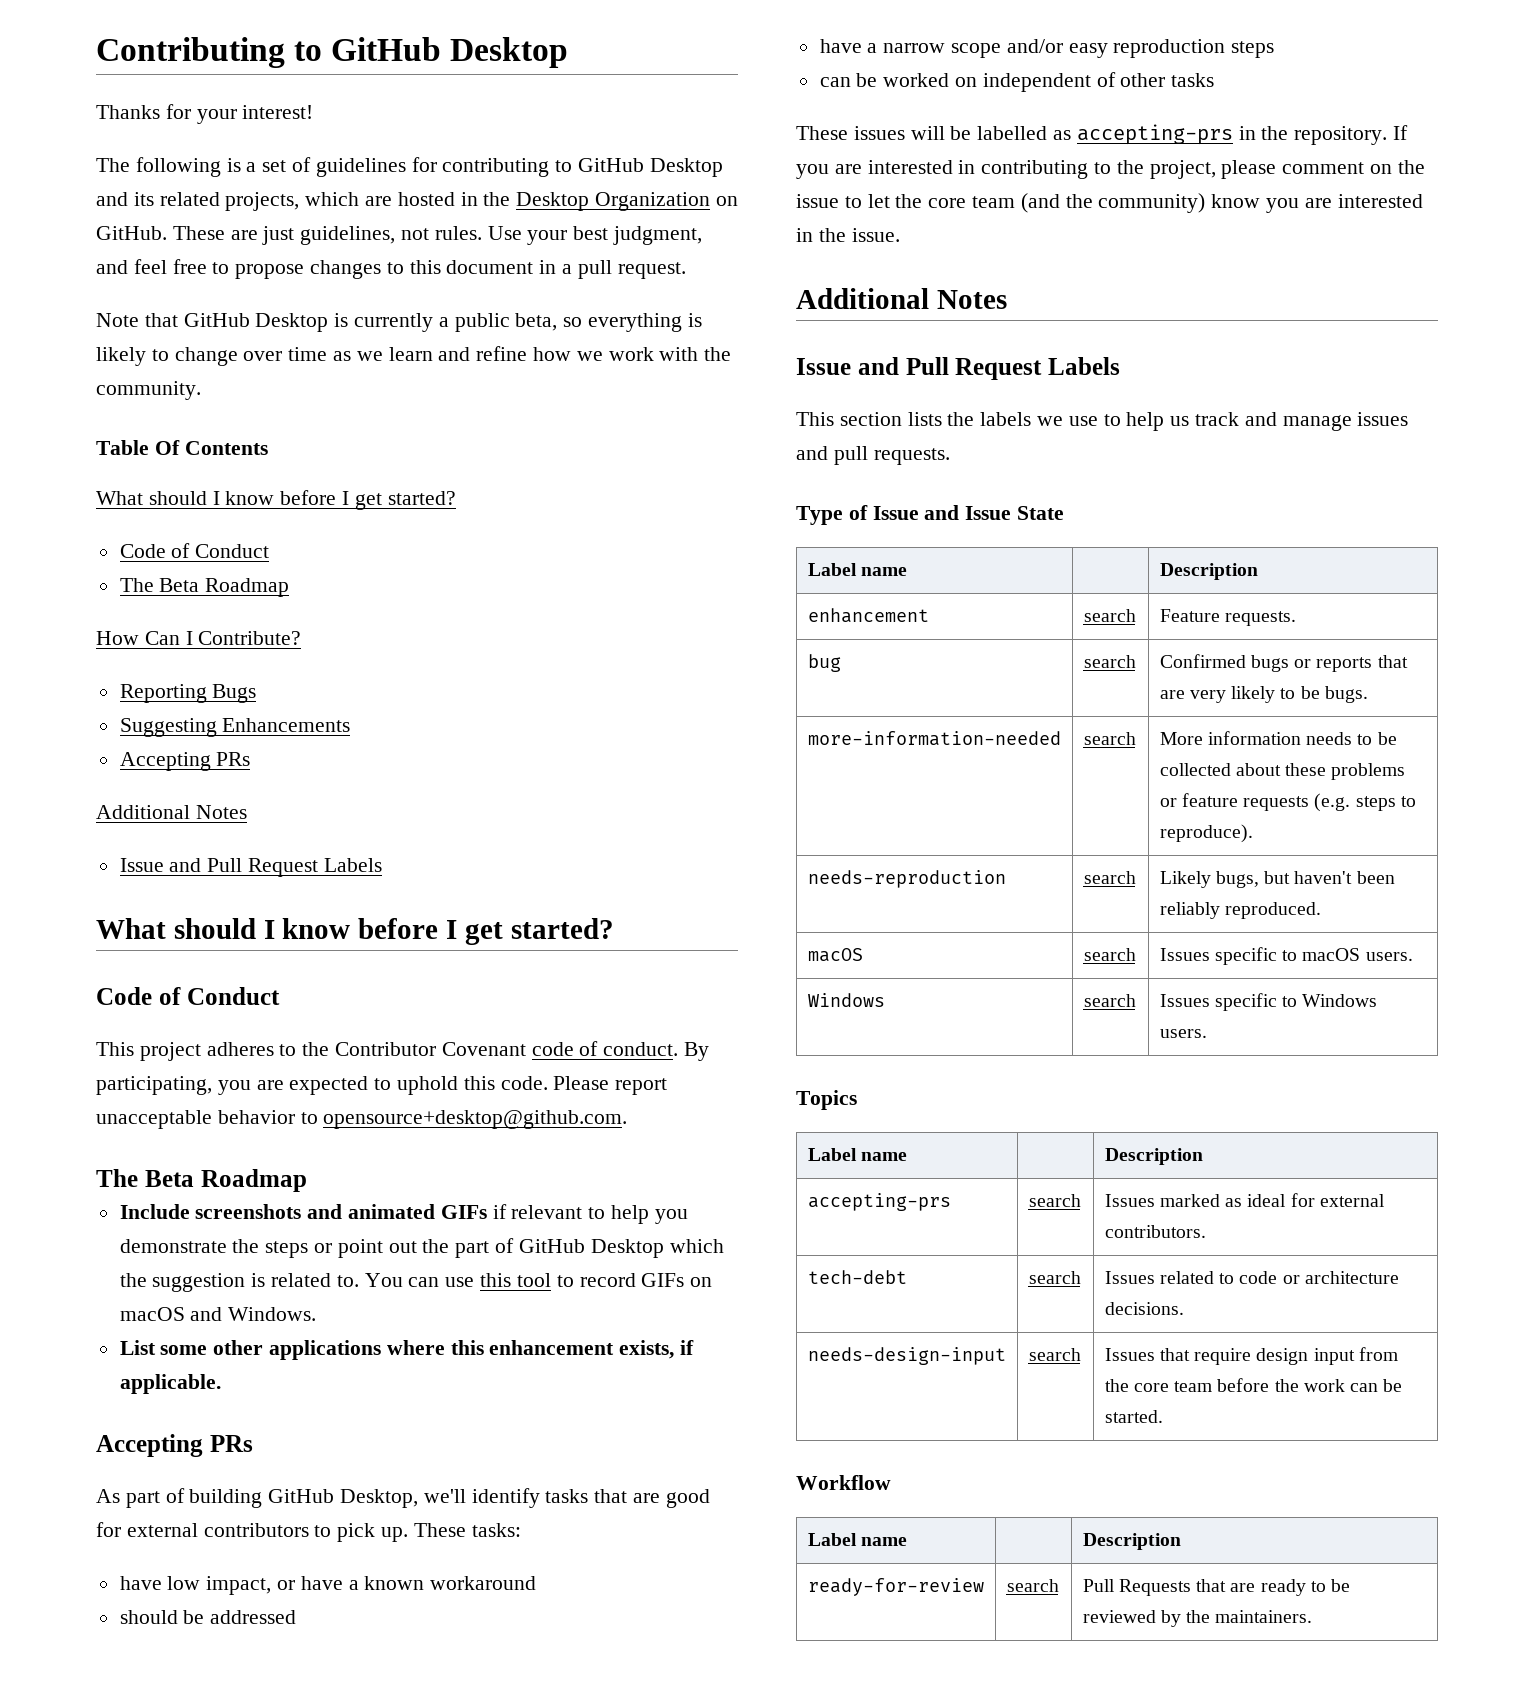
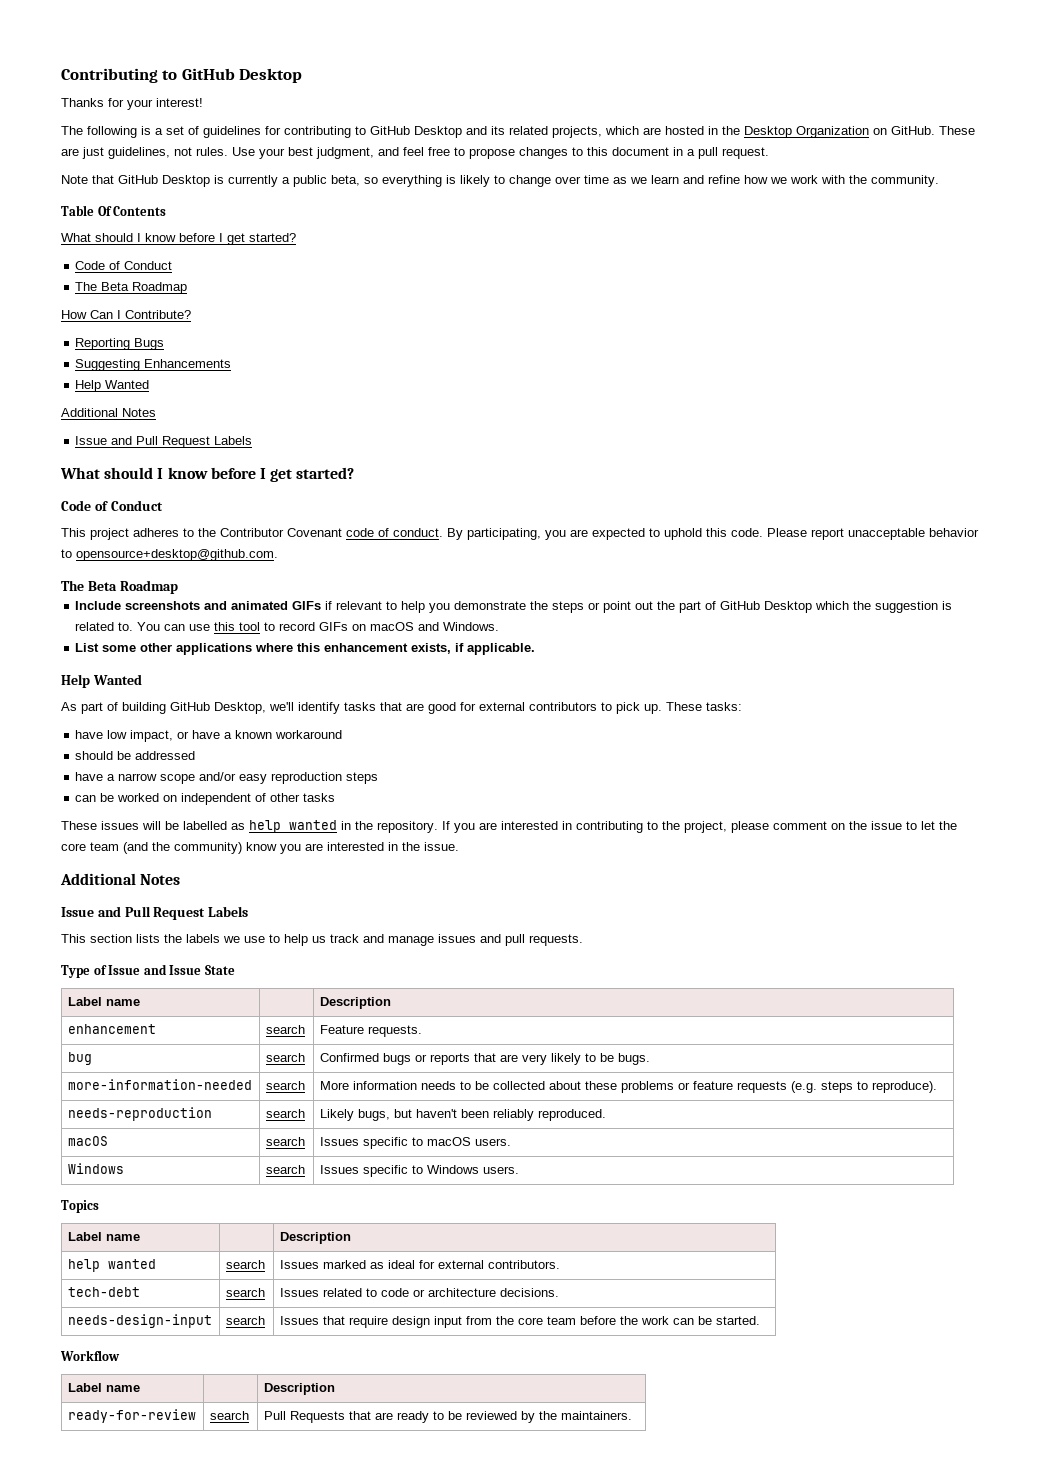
[119,752,251,771] Accepting PRs -> [75,380,150,392] Help Wanted
[96,1434,253,1457] Accepting PRs -> [61,674,142,688] Help Wanted
[1076,124,1233,145] accepting-prs -> [249,820,337,833] help wanted
[807,1193,951,1211] accepting-prs -> [67,1259,156,1272] help wanted

